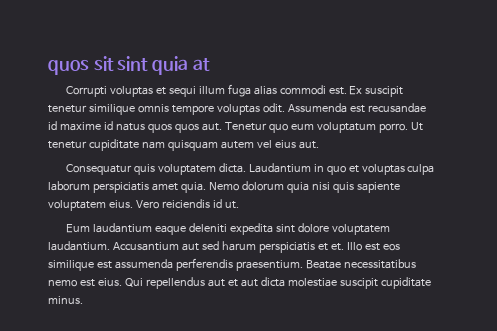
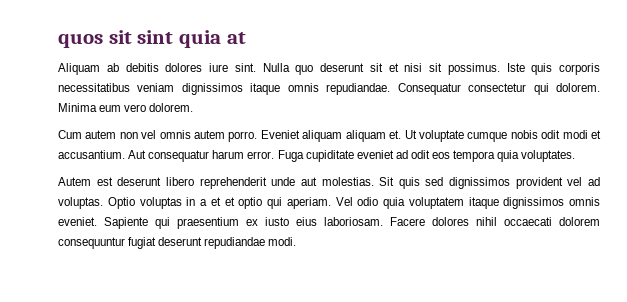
[65,84,404,97] [48,103,426,115] [48,121,423,133] [48,139,319,151] [65,163,435,175] [48,181,400,193] [48,199,239,211] [65,223,390,235] [48,241,400,253] [48,258,416,271] [48,277,431,289] [48,296,83,304] Corrupti voluptas et sequi illum fuga alias commodi est. Ex suscipit tenetur similique omnis tempore voluptas odit. Assumenda est recusandae id maxime id natus quos quos aut. Tenetur quo eum voluptatum porro. Ut tenetur cupiditate nam quisquam autem vel eius aut. // Consequatur quis voluptatem dicta. Laudantium in quo et voluptas culpa laborum perspiciatis amet quia. Nemo dolorum quia nisi quis sapiente voluptatem eius. Vero reiciendis id ut. // Eum laudantium eaque deleniti expedita sint dolore voluptatem laudantium. Accusantium aut sed harum perspiciatis et et. Illo est eos similique est assumenda perferendis praesentium. Beatae necessitatibus nemo est eius. Qui repellendus aut et aut dicta molestiae suscipit cupiditate minus. -> [58,63,600,75] [58,83,600,95] [58,103,194,112] [58,130,602,142] [58,150,576,162] [58,177,601,189] [58,197,600,209] [58,217,600,229] [58,237,297,249] Aliquam ab debitis dolores iure sint. Nulla quo deserunt sit et nisi sit possimus. Iste quis corporis necessitatibus veniam dignissimos itaque omnis repudiandae. Consequatur consectetur qui dolorem. Minima eum vero dolorem. // Cum autem non vel omnis autem porro. Eveniet aliquam aliquam et. Ut voluptate cumque nobis odit modi et accusantium. Aut consequatur harum error. Fuga cupiditate eveniet ad odit eos tempora quia voluptates. // Autem est deserunt libero reprehenderit unde aut molestias. Sit quis sed dignissimos provident vel ad voluptas. Optio voluptas in a et et optio qui aperiam. Vel odio quia voluptatem itaque dignissimos omnis eveniet. Sapiente qui praesentium ex iusto eius laboriosam. Facere dolores nihil occaecati dolorem consequuntur fugiat deserunt repudiandae modi.

